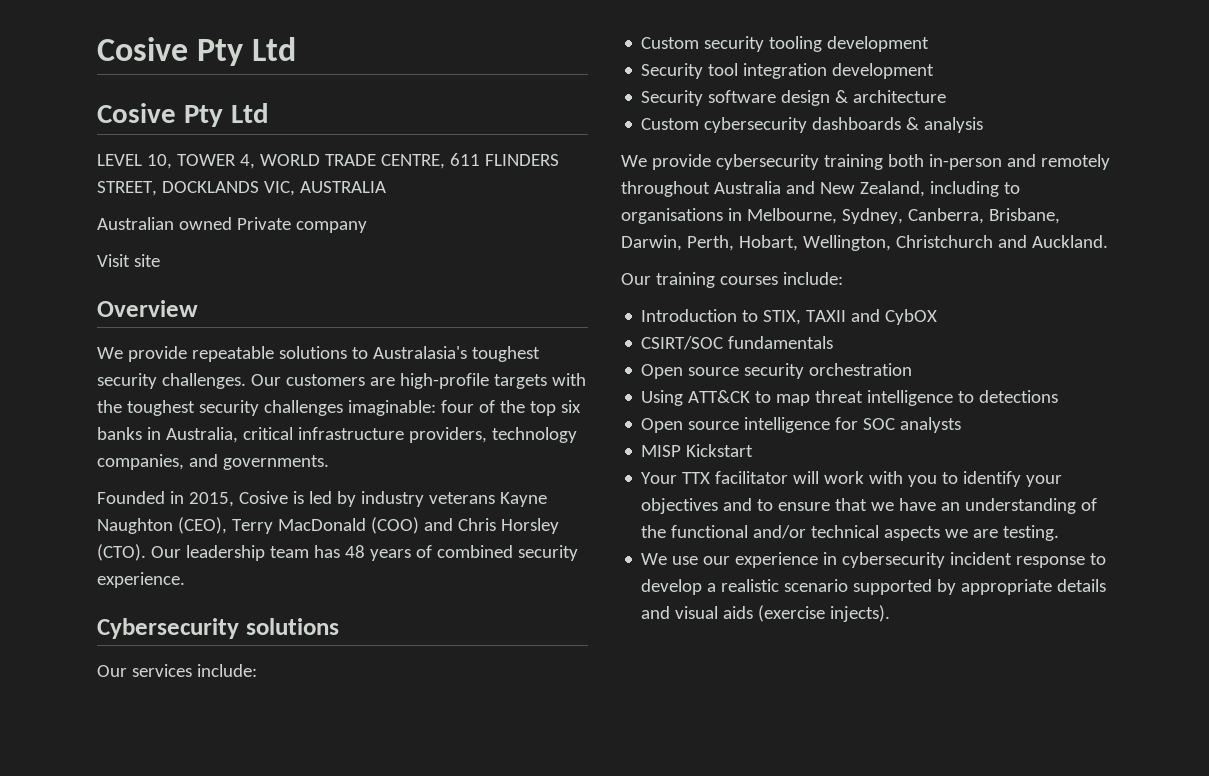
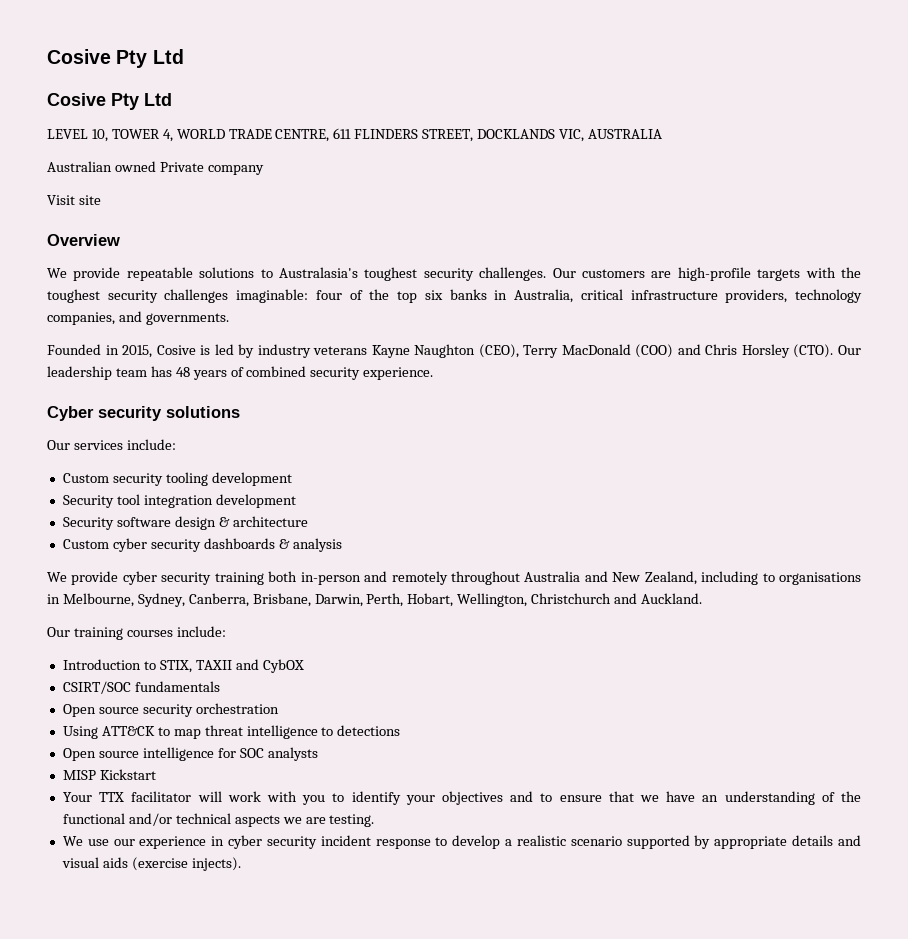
[97,618,239,639] Cybersecurity -> [47,406,162,421] Cyber security
[704,117,808,133] cybersecurity -> [112,538,201,552] cyber security
[715,154,819,170] cybersecurity -> [122,571,212,585] cyber security
[842,552,946,568] cybersecurity -> [228,835,317,849] cyber security

